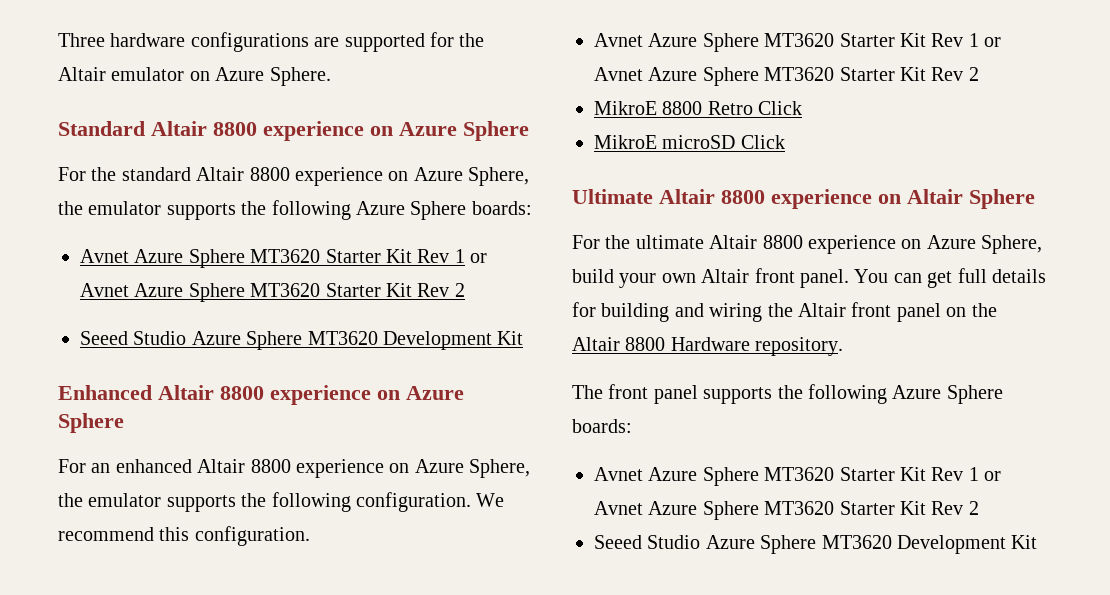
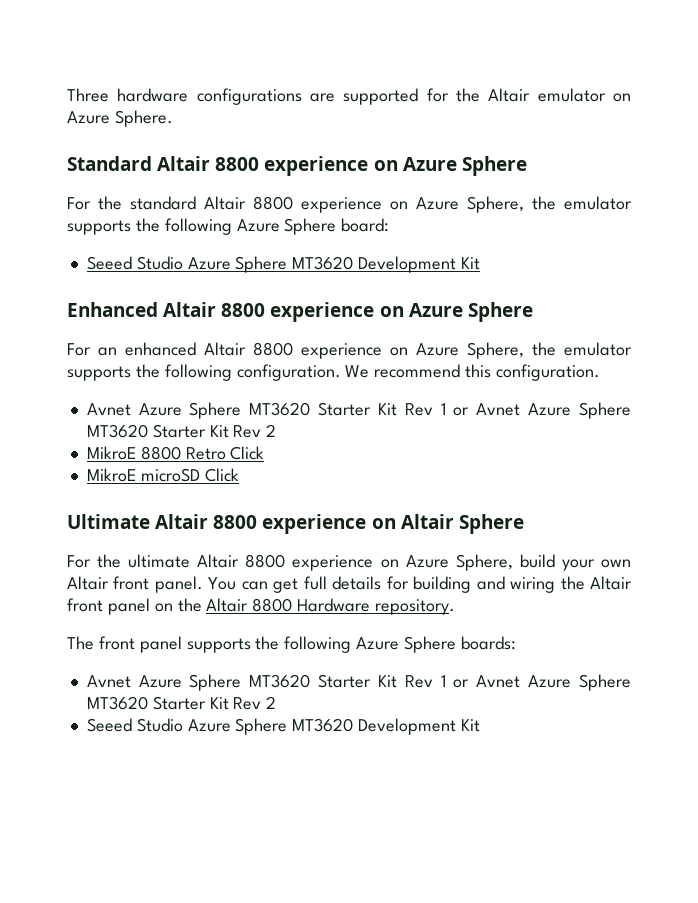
[471,201,532,215] [80,249,488,268] [80,283,465,302] boards: // Avnet Azure Sphere MT3620 Starter Kit Rev 1 or Avnet Azure Sphere MT3620 Starter Kit Rev 2 -> [341,218,390,232] board:

